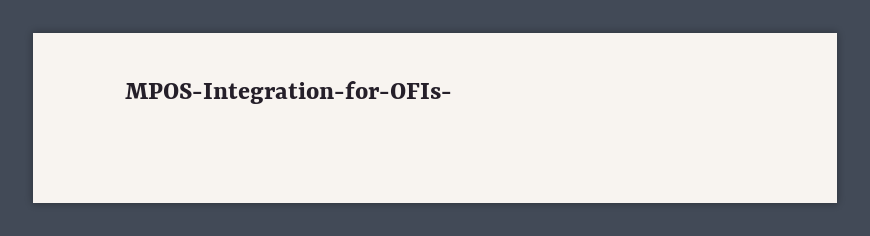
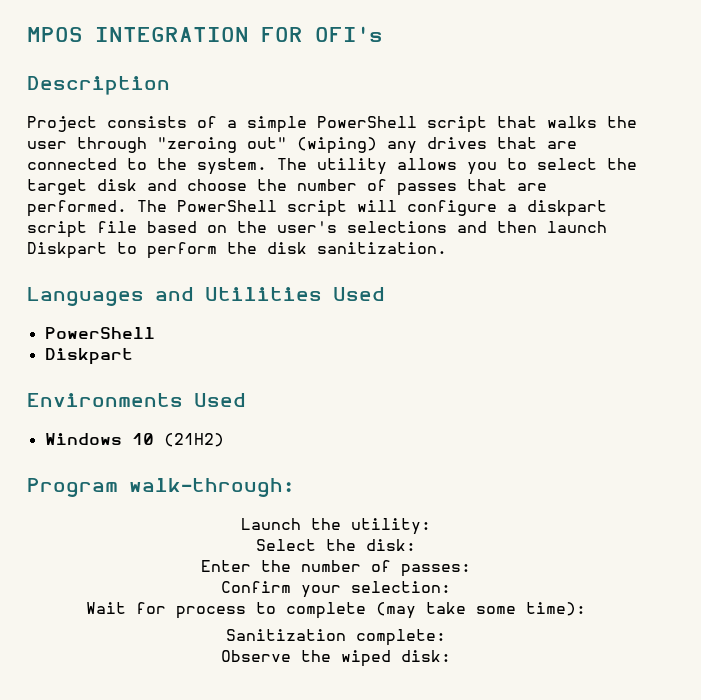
[125,81,452,104] MPOS-Integration-for-OFIs- -> [27,26,383,42] [27,76,170,95] [27,116,637,133] [27,137,577,154] [27,158,637,175] [27,179,547,196] [27,200,607,217] [27,221,607,238] [27,242,447,259] [27,287,385,306] [44,327,155,339] [44,348,133,365] [27,393,246,407] [44,433,224,447] [27,478,294,497] [240,518,431,535] [255,539,416,551] [200,560,471,577] [220,581,451,598] [85,602,586,619] [225,629,446,646] [220,650,451,667] MPOS INTEGRATION FOR OFI's // Description // Project consists of a simple PowerShell script that walks the user through "zeroing out" (wiping) any drives that are connected to the system. The utility allows you to select the target disk and choose the number of passes that are performed. The PowerShell script will configure a diskpart script file based on the user's selections and then launch Diskpart to perform the disk sanitization. // Languages and Utilities Used // PowerShell // Diskpart // Environments Used // Windows 10 (21H2) // Program walk-through: // Launch the utility: // Select the disk: // Enter the number of passes: // Confirm your selection: // Wait for process to complete (may take some time): // Sanitization complete: // Observe the wiped disk:

